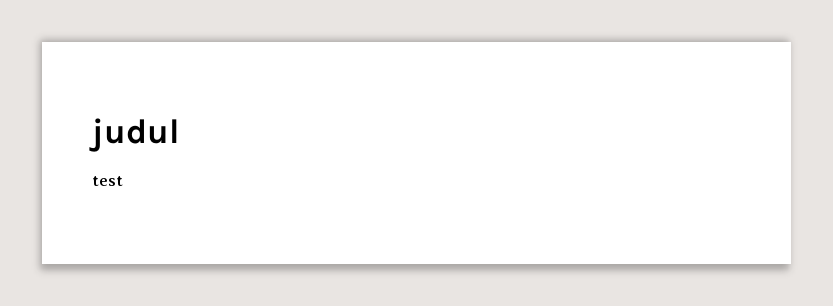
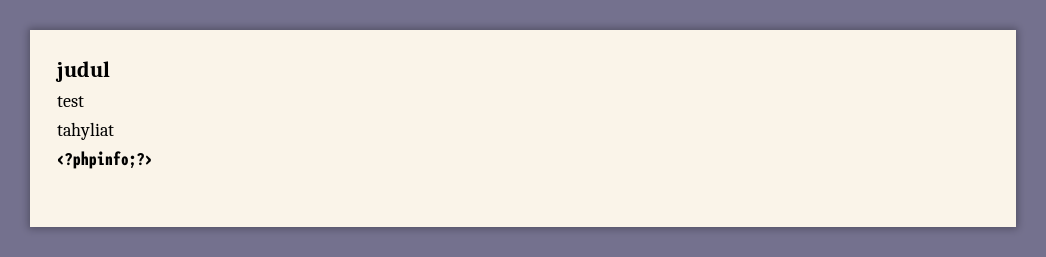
(123, 181) none -> [57,122,114,140] [57,151,153,169] // tahyliat // <?phpinfo;?>

